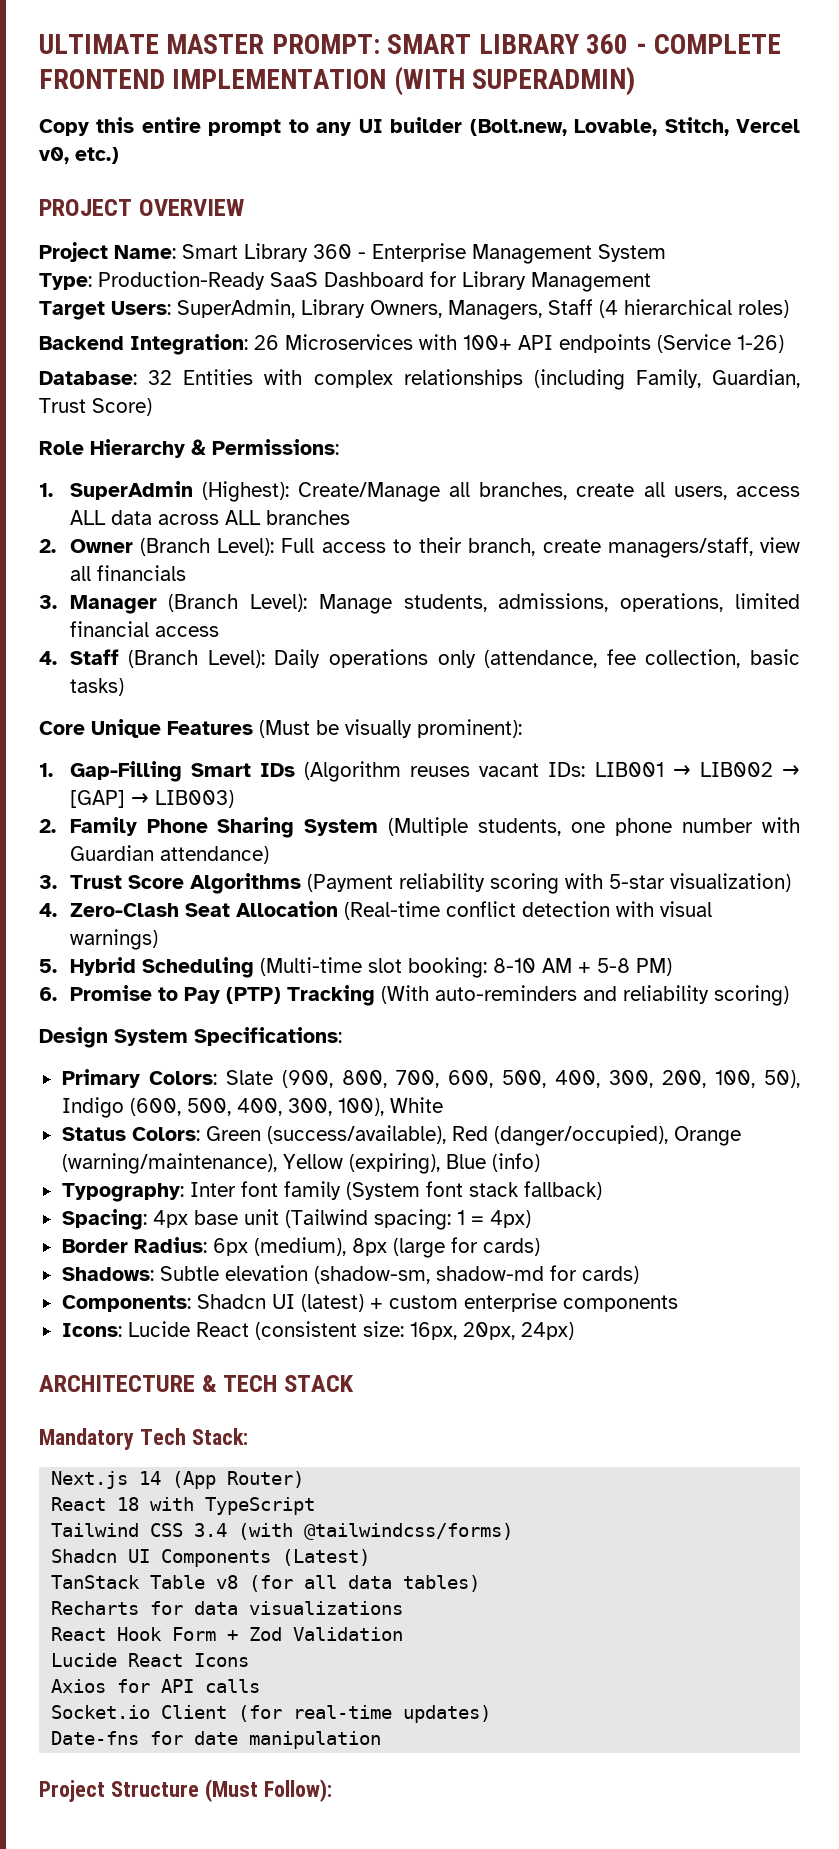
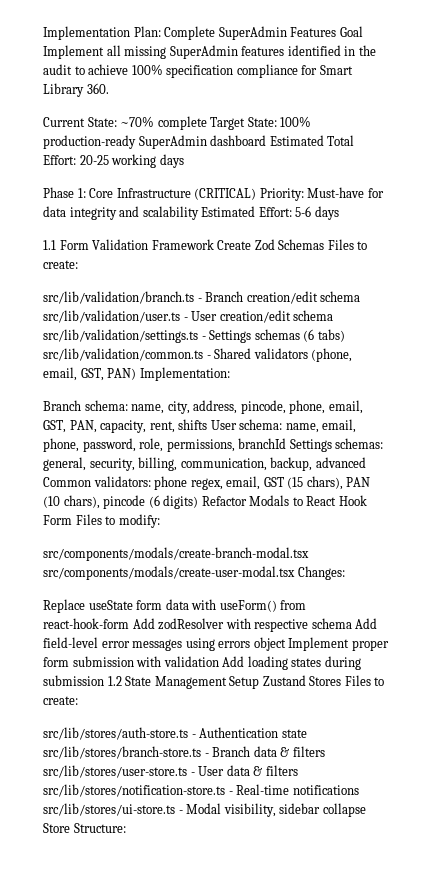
[39,34,781,54] [39,67,636,96] [39,117,801,136] [39,147,119,164] [39,199,244,216] [39,242,666,264] [39,271,651,292] [39,299,789,320] [39,334,784,355] [39,369,800,390] [39,398,152,416] [39,439,339,458] [39,481,801,502] [69,510,350,525] [39,537,800,558] [69,565,186,581] [39,593,800,614] [69,621,219,637] [39,649,800,668] [69,678,124,696] [39,719,522,738] [39,761,800,782] [69,790,234,808] [39,817,800,838] [69,845,269,864] [39,873,791,894] [39,901,712,920] [69,929,158,950] [39,957,672,978] [39,985,789,1006] [39,1027,342,1048] [61,1069,801,1088] [61,1097,443,1118] [61,1125,741,1146] [61,1153,540,1174] [61,1181,602,1202] [61,1209,531,1230] [61,1237,540,1258] [61,1265,639,1284] [61,1293,678,1312] [61,1321,574,1340] [39,1375,354,1392] [39,1428,248,1450] [51,1471,305,1489] [51,1497,316,1515] [51,1523,514,1540] [51,1549,371,1567] [51,1575,481,1592] [51,1601,404,1615] [51,1627,404,1641] [51,1653,250,1667] [51,1679,261,1693] [51,1705,492,1723] [51,1731,382,1749] [39,1779,332,1802] ULTIMATE MASTER PROMPT: SMART LIBRARY 360 - COMPLETE FRONTEND IMPLEMENTATION (WITH SUPERADMIN) // Copy this entire prompt to any UI builder (Bolt.new, Lovable, Stitch, Vercel v0, etc.) // PROJECT OVERVIEW // Project Name: Smart Library 360 - Enterprise Management System // Type: Production-Ready SaaS Dashboard for Library Management // Target Users: SuperAdmin, Library Owners, Managers, Staff (4 hierarchical roles) // Backend Integration: 26 Microservices with 100+ API endpoints (Service 1-26) // Database: 32 Entities with complex relationships (including Family, Guardian, Trust Score) // Role Hierarchy & Permissions: // 1. SuperAdmin (Highest): Create/Manage all branches, create all users, access ALL data across ALL branches // 2. Owner (Branch Level): Full access to their branch, create managers/staff, view all financials // 3. Manager (Branch Level): Manage students, admissions, operations, limited financial access // 4. Staff (Branch Level): Daily operations only (attendance, fee collection, basic tasks) // Core Unique Features (Must be visually prominent): // 1. Gap-Filling Smart IDs (Algorithm reuses vacant IDs: LIB001 → LIB002 → [GAP] → LIB003) // 2. Family Phone Sharing System (Multiple students, one phone number with Guardian attendance) // 3. Trust Score Algorithms (Payment reliability scoring with 5-star visualization) // 4. Zero-Clash Seat Allocation (Real-time conflict detection with visual warnings) // 5. Hybrid Scheduling (Multi-time slot booking: 8-10 AM + 5-8 PM) // 6. Promise to Pay (PTP) Tracking (With auto-reminders and reliability scoring) // Design System Specifications: // Primary Colors: Slate (900, 800, 700, 600, 500, 400, 300, 200, 100, 50), Indigo (600, 500, 400, 300, 100), White // Status Colors: Green (success/available), Red (danger/occupied), Orange (warning/maintenance), Yellow (expiring), Blue (info) // Typography: Inter font family (System font stack fallback) // Spacing: 4px base unit (Tailwind spacing: 1 = 4px) // Border Radius: 6px (medium), 8px (large for cards) // Shadows: Subtle elevation (shadow-sm, shadow-md for cards) // Components: Shadcn UI (latest) + custom enterprise components // Icons: Lucide React (consistent size: 16px, 20px, 24px) // ARCHITECTURE & TECH STACK // Mandatory Tech Stack: // Next.js 14 (App Router) // React 18 with TypeScript // Tailwind CSS 3.4 (with @tailwindcss/forms) // Shadcn UI Components (Latest) // TanStack Table v8 (for all data tables) // Recharts for data visualizations // React Hook Form + Zod Validation // Lucide React Icons // Axios for API calls // Socket.io Client (for real-time updates) // Date-fns for date manipulation // Project Structure (Must Follow): -> [43,26,363,40] [43,45,376,59] [43,64,353,78] [43,83,109,97] [43,116,312,130] [43,135,355,149] [43,154,184,168] [43,187,384,201] [43,206,339,220] [43,239,368,250] [43,260,78,269] [43,291,361,304] [43,310,334,323] [43,329,345,343] [43,348,353,362] [43,367,230,381] [43,400,363,414] [43,419,357,433] [43,438,384,452] [43,457,366,471] [43,476,371,490] [43,495,367,509] [43,514,160,528] [43,547,309,561] [43,566,345,580] [43,599,307,613] [43,618,378,632] [43,637,389,651] [43,656,361,670] [43,675,385,689] [43,696,78,705] [43,727,307,740] [43,746,325,759] [43,765,298,778] [43,784,359,797] [43,803,366,817] [43,823,126,833] Implementation Plan: Complete SuperAdmin Features Goal Implement all missing SuperAdmin features identified in the audit to achieve 100% specification compliance for Smart Library 360. // Current State: ~70% complete Target State: 100% production-ready SuperAdmin dashboard Estimated Total Effort: 20-25 working days // Phase 1: Core Infrastructure (CRITICAL) Priority: Must-have for data integrity and scalability Estimated Effort: 5-6 days // 1.1 Form Validation Framework Create Zod Schemas Files to create: // src/lib/validation/branch.ts - Branch creation/edit schema src/lib/validation/user.ts - User creation/edit schema src/lib/validation/settings.ts - Settings schemas (6 tabs) src/lib/validation/common.ts - Shared validators (phone, email, GST, PAN) Implementation: // Branch schema: name, city, address, pincode, phone, email, GST, PAN, capacity, rent, shifts User schema: name, email, phone, password, role, permissions, branchId Settings schemas: general, security, billing, communication, backup, advanced Common validators: phone regex, email, GST (15 chars), PAN (10 chars), pincode (6 digits) Refactor Modals to React Hook Form Files to modify: // src/components/modals/create-branch-modal.tsx src/components/modals/create-user-modal.tsx Changes: // Replace useState form data with useForm() from react-hook-form Add zodResolver with respective schema Add field-level error messages using errors object Implement proper form submission with validation Add loading states during submission 1.2 State Management Setup Zustand Stores Files to create: // src/lib/stores/auth-store.ts - Authentication state src/lib/stores/branch-store.ts - Branch data & filters src/lib/stores/user-store.ts - User data & filters src/lib/stores/notification-store.ts - Real-time notifications src/lib/stores/ui-store.ts - Modal visibility, sidebar collapse Store Structure:

